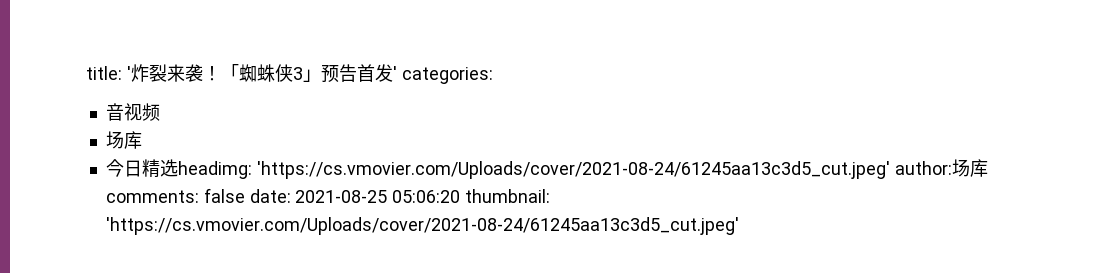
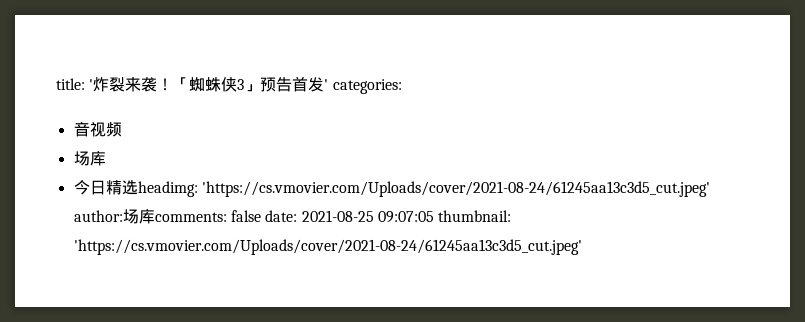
[392,190,461,203] 05:06:20 -> [377,211,434,223] 09:07:05

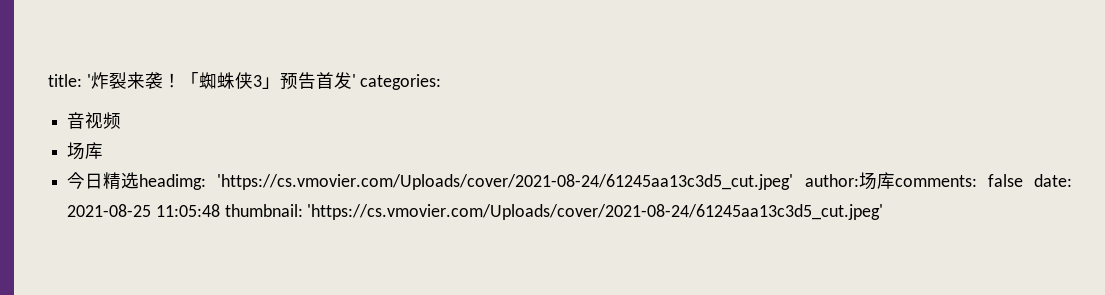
[377,211,434,223] 09:07:05 -> [155,204,220,217] 11:05:48

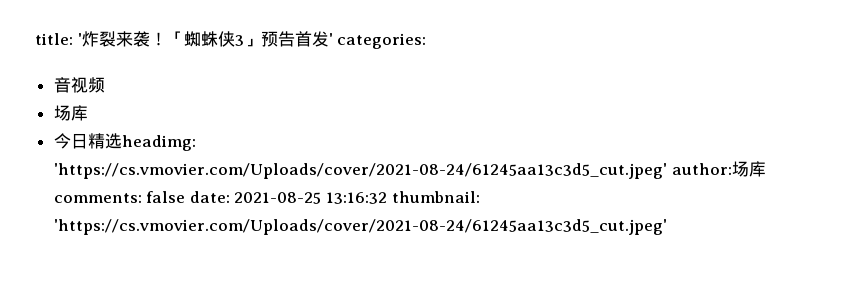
[155,204,220,217] 11:05:48 -> [326,192,388,204] 13:16:32

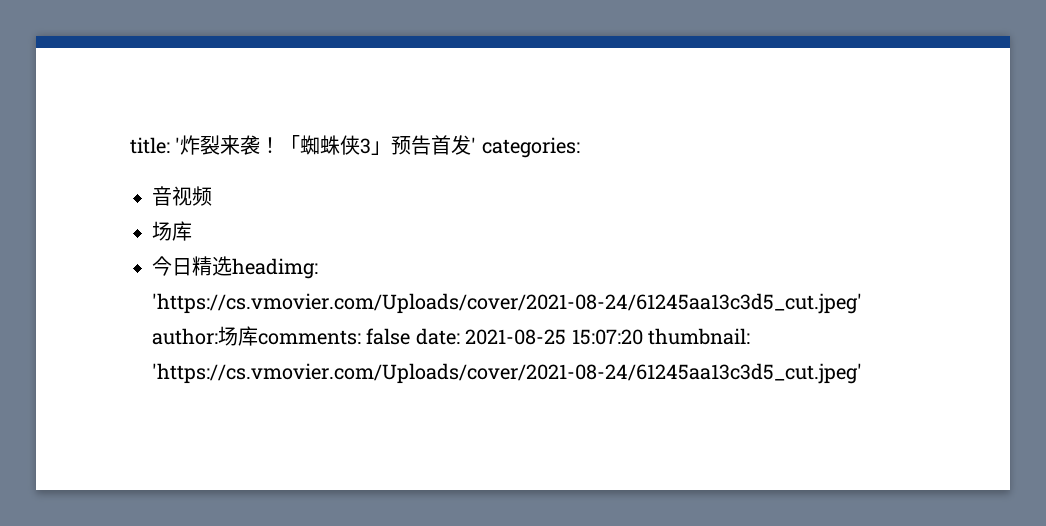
[326,192,388,204] 13:16:32 -> [571,329,643,345] 15:07:20

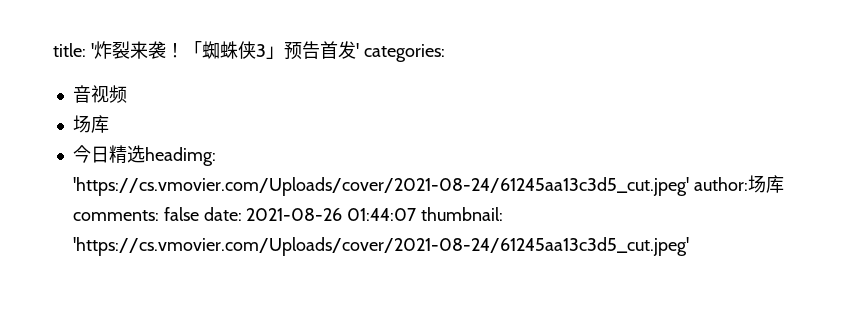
[465,329,643,345] 2021-08-25 15:07:20 -> [246,208,417,221] 2021-08-26 01:44:07

